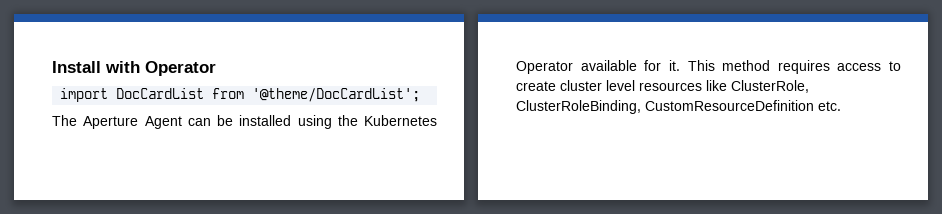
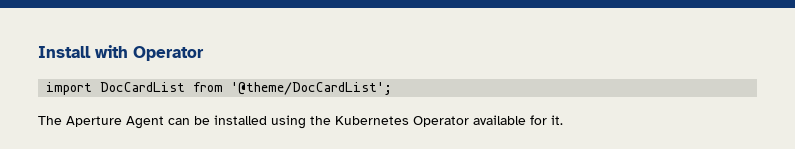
[687,60,901,74] [516,80,809,93] [516,100,841,114] This method requires access to create cluster level resources like ClusterRole, ClusterRoleBinding, CustomResourceDefinition etc. -> (563, 120) none

